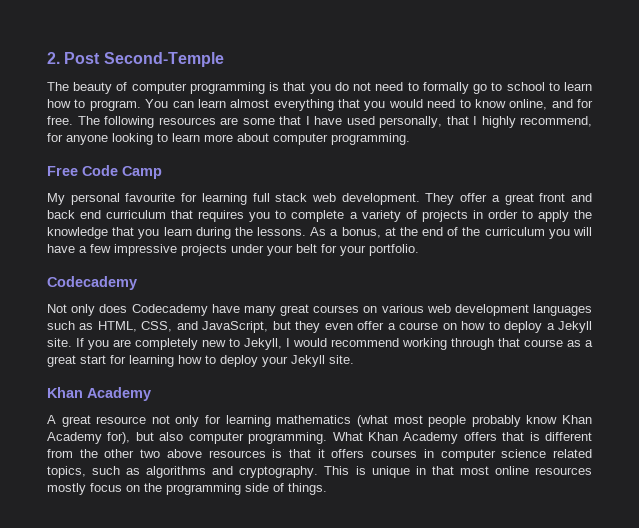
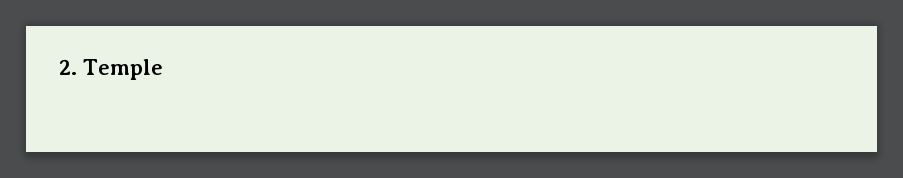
[64,52,224,67] [47,82,593,94] [47,99,593,111] [47,116,592,128] [47,133,410,145] [47,165,162,179] [47,193,593,205] [47,210,592,222] [47,227,593,239] [47,244,419,256] [47,276,137,290] [47,304,593,316] [47,321,593,333] [47,338,593,350] [47,355,354,367] [47,387,151,401] [47,415,593,427] [47,432,593,444] [47,449,592,461] [47,466,593,478] [47,483,327,495] Post Second-Temple // The beauty of computer programming is that you do not need to formally go to school to learn how to program. You can learn almost everything that you would need to know online, and for free. The following resources are some that I have used personally, that I highly recommend, for anyone looking to learn more about computer programming. // Free Code Camp // My personal favourite for learning full stack web development. They offer a great front and back end curriculum that requires you to complete a variety of projects in order to apply the knowledge that you learn during the lessons. As a bonus, at the end of the curriculum you will have a few impressive projects under your belt for your portfolio. // Codecademy // Not only does Codecademy have many great courses on various web development languages such as HTML, CSS, and JavaScript, but they even offer a course on how to deploy a Jekyll site. If you are completely new to Jekyll, I would recommend working through that course as a great start for learning how to deploy your Jekyll site. // Khan Academy // A great resource not only for learning mathematics (what most people probably know Khan Academy for), but also computer programming. What Khan Academy offers that is different from the other two above resources is that it offers courses in computer science related topics, such as algorithms and cryptography. This is unique in that most online resources mostly focus on the programming side of things. -> [83,59,163,80] Temple

